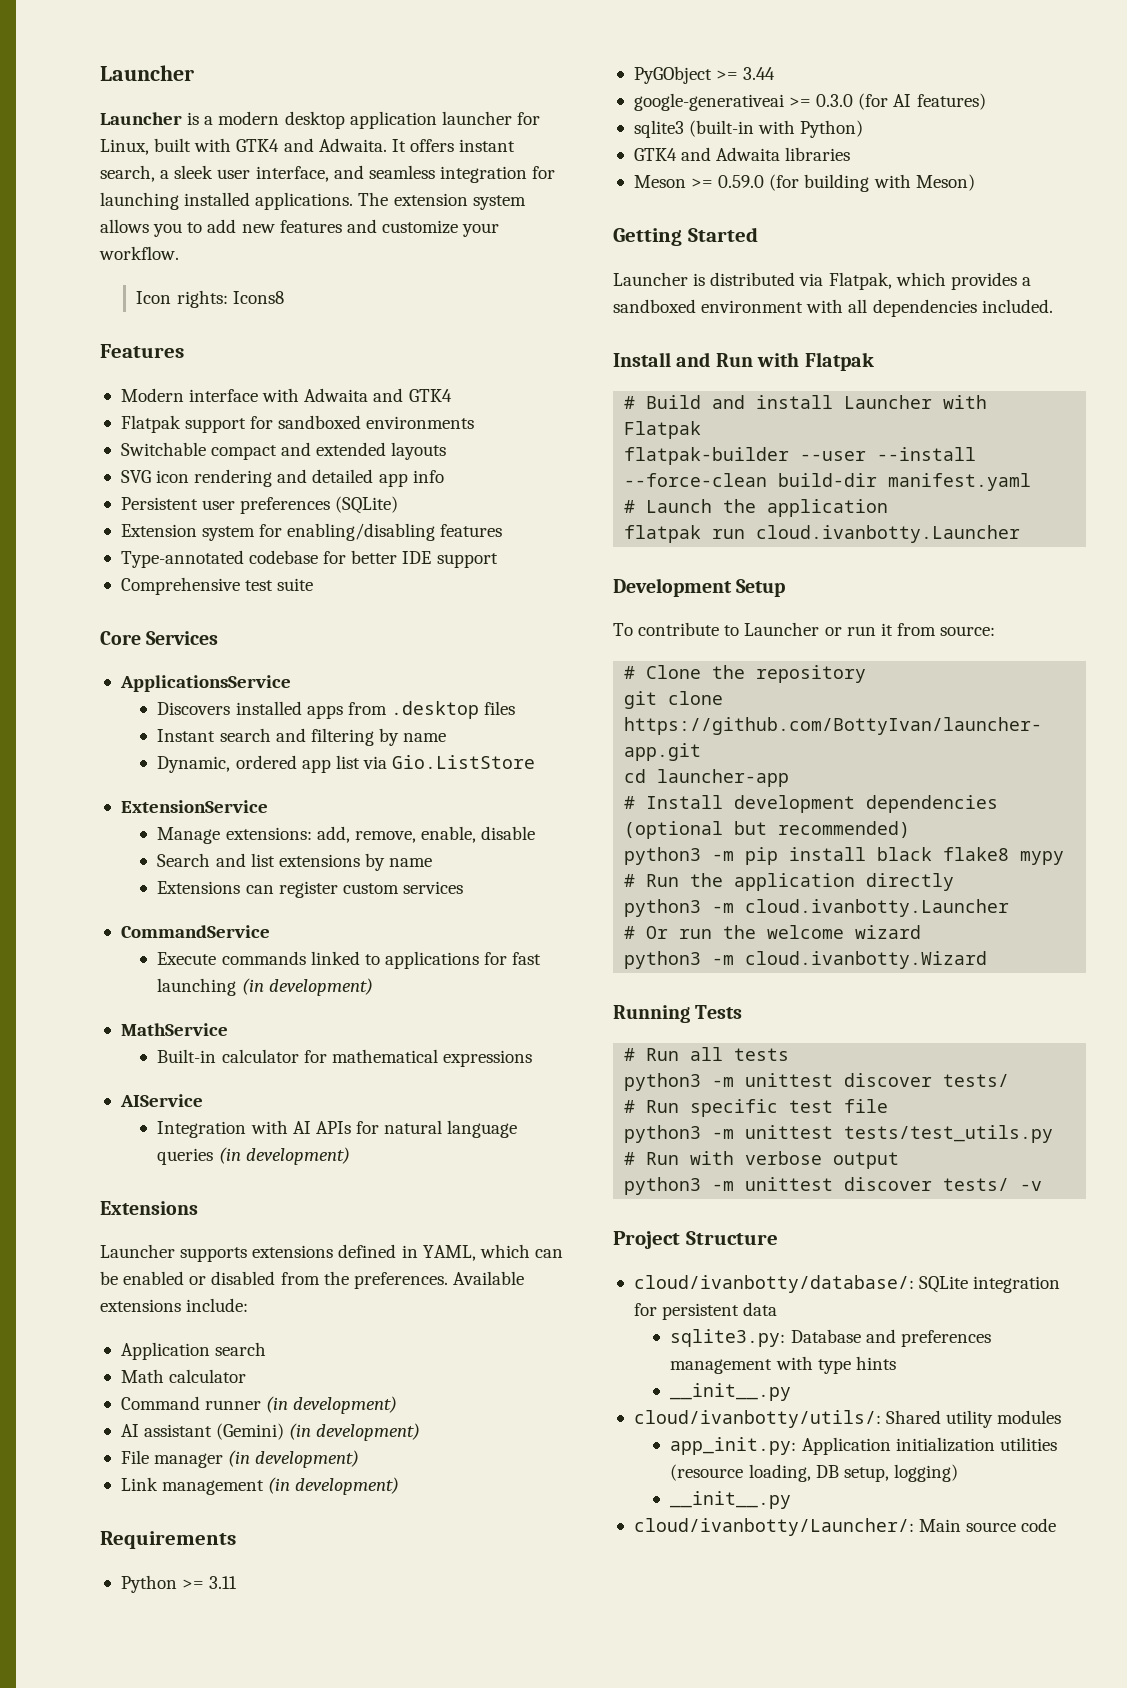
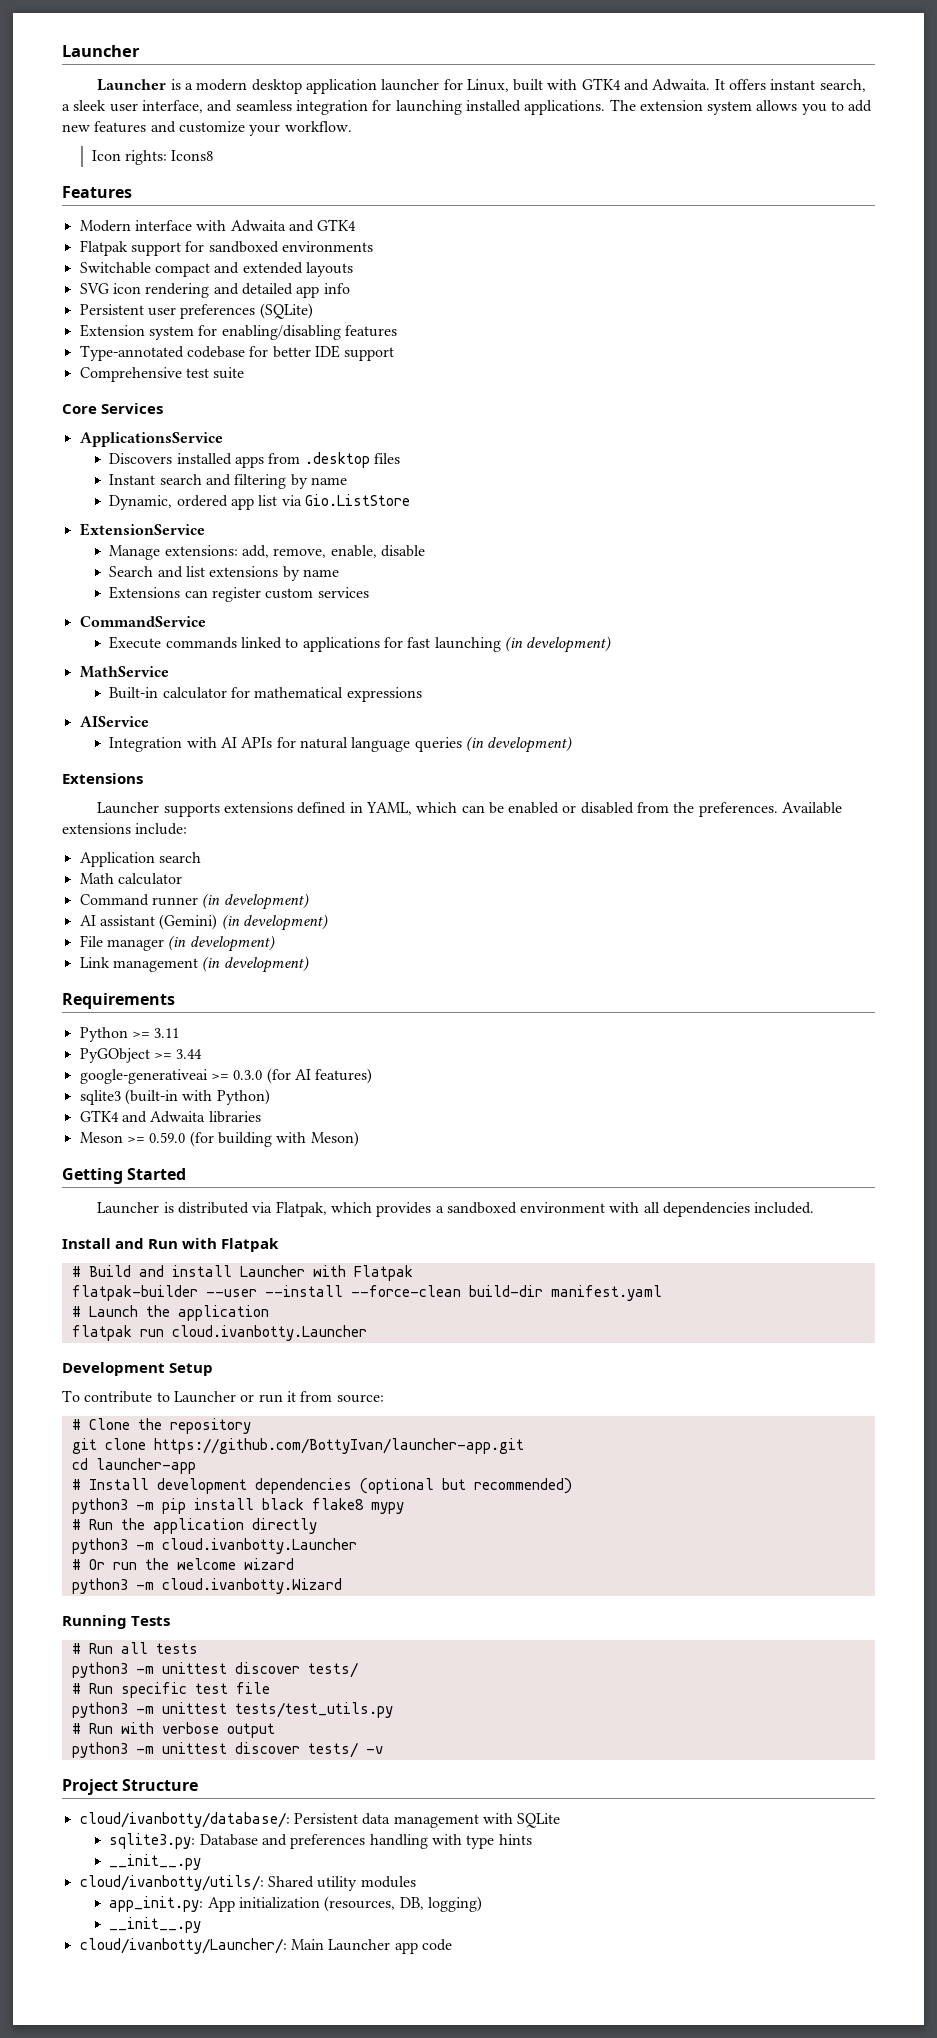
[919,1276,1061,1293] [633,1302,778,1320] SQLite integration for persistent data -> [293,1813,561,1828] Persistent data management with SQLite
[670,1359,773,1374] management -> [369,1834,428,1849] handling
[801,1437,1057,1455] [670,1464,889,1482] Application initialization utilities (resource loading, DB setup, -> [207,1896,424,1912] App initialization (resources, DB,
[966,1522,1017,1532] source -> [328,1939,418,1954] Launcher app

